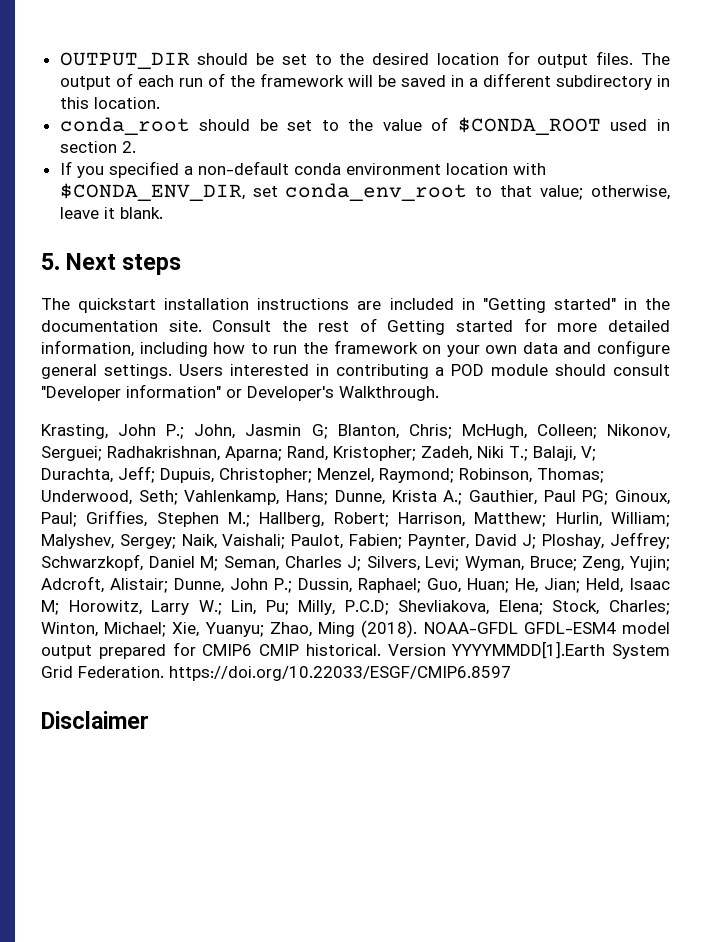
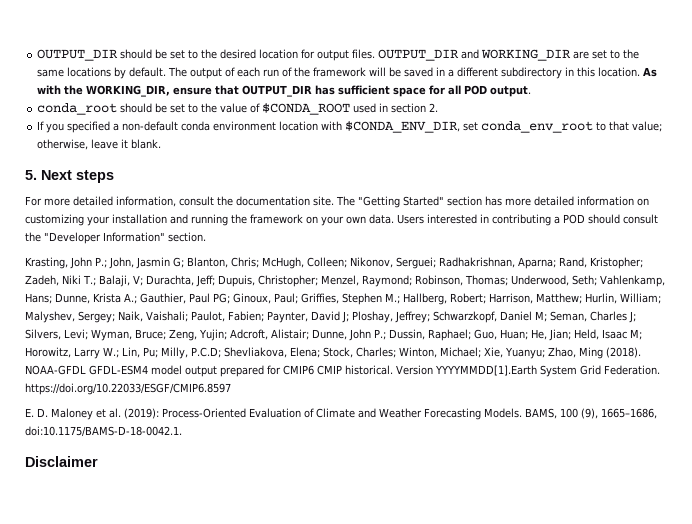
(634, 58) none -> [378,49,640,61] [37,67,167,79] OUTPUT_DIR and WORKING_DIR are set to the same locations by default.
(160, 103) none -> [643,67,658,77] [37,85,532,97] As with the WORKING_DIR, ensure that OUTPUT_DIR has sufficient space for all POD output.
[41,298,671,313] [41,318,670,335] [41,340,298,357] The quickstart installation instructions are included in "Getting started" in the documentation site. Consult the rest of Getting started for more detailed information, including how to run -> [25,196,649,208] [25,214,228,226] For more detailed information, consult the documentation site. The "Getting Started" section has more detailed information on customizing your installation and running
[522,340,670,357] [41,364,172,379] data and configure general settings. -> [369,214,394,224] data.
[491,364,549,376] module -> (585, 219) none
[41,384,439,401] "Developer information" or Developer's Walkthrough. -> [25,232,206,244] the "Developer Information" section.
(511, 673) none -> [25,408,657,420] [25,426,182,437] // E. D. Maloney et al. (2019): Process-Oriented Evaluation of Climate and Weather Forecasting Models. BAMS, 100 (9), 1665–1686, doi:10.1175/BAMS-D-18-0042.1.

